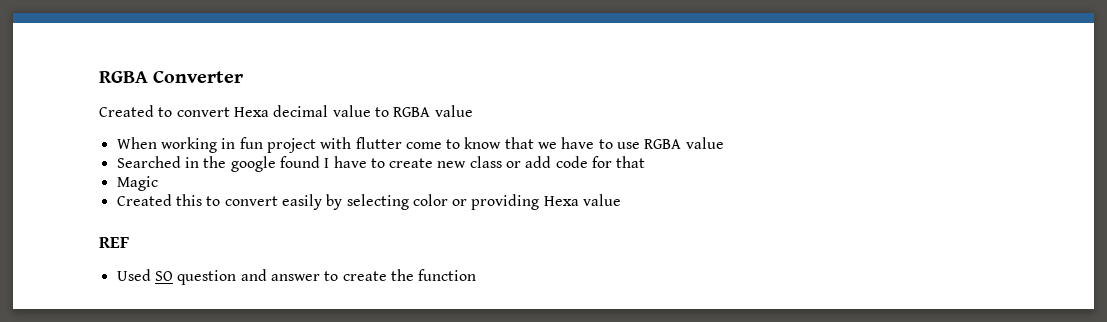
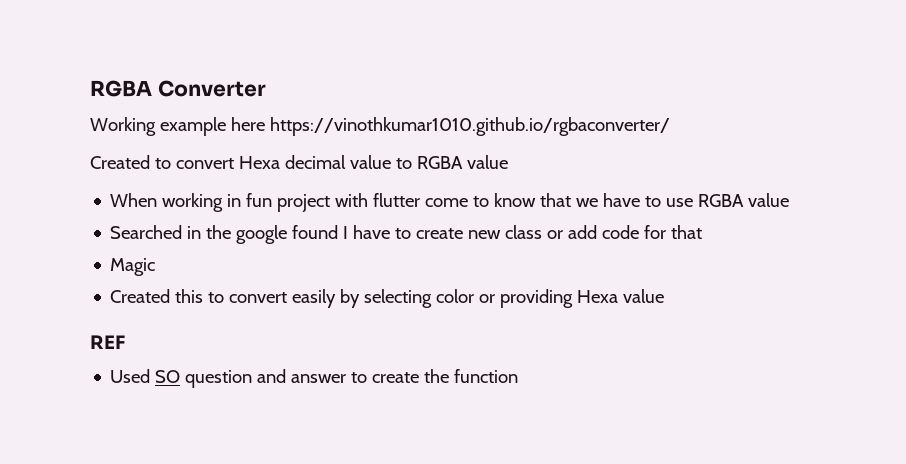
(244, 76) none -> [90,117,670,136] // Working example here https://vinothkumar1010.github.io/rgbaconverter/

